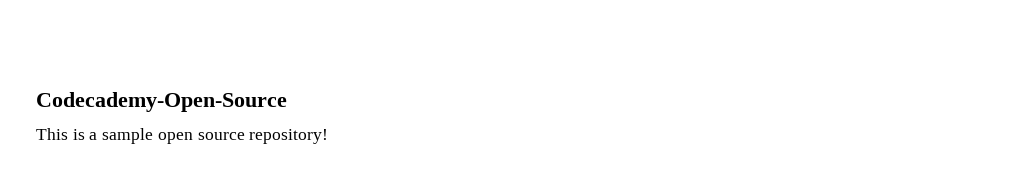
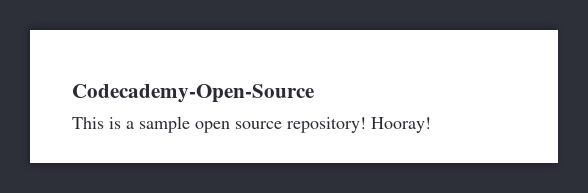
(329, 136) none -> [371,117,431,133] Hooray!

